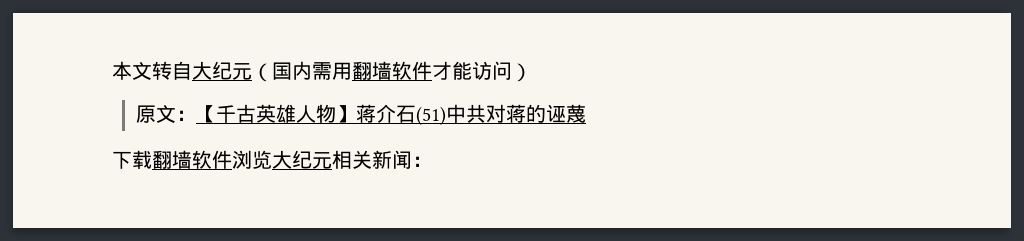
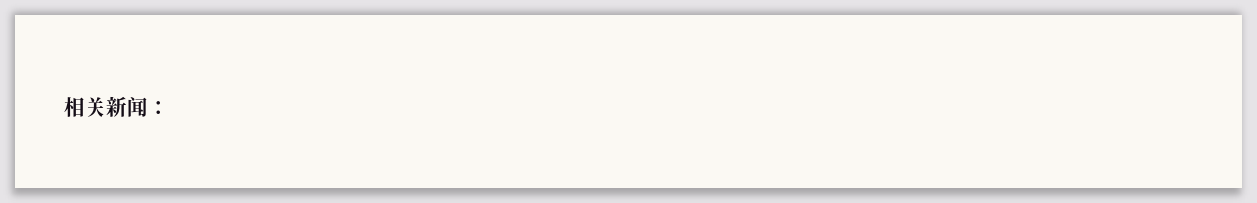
[112,61,532,82] [136,104,587,126] [112,150,332,169] 本文转自大纪元（国内需用翻墙软件才能访问） // 原文：【千古英雄人物】蒋介石(51)中共对蒋的诬蔑 // 下载翻墙软件浏览大纪元 -> (64, 107) none

